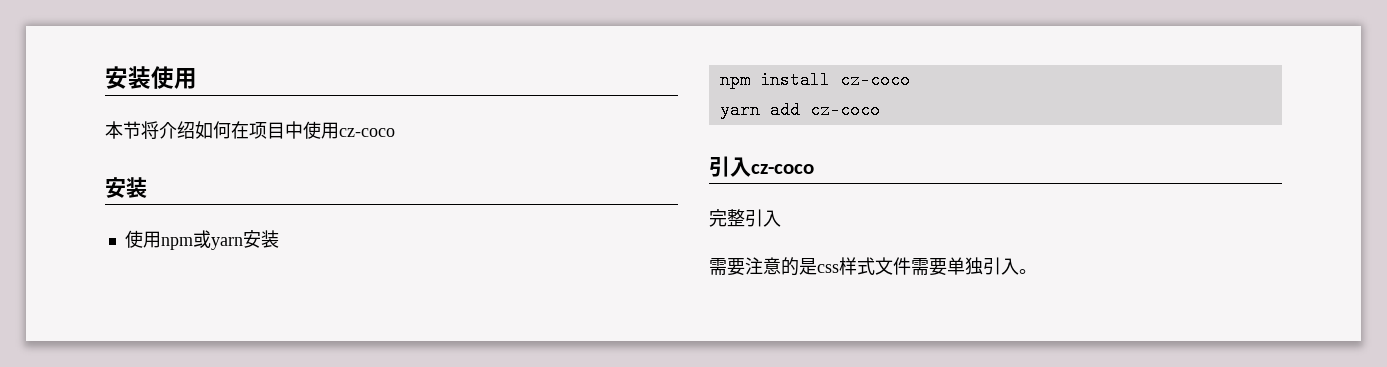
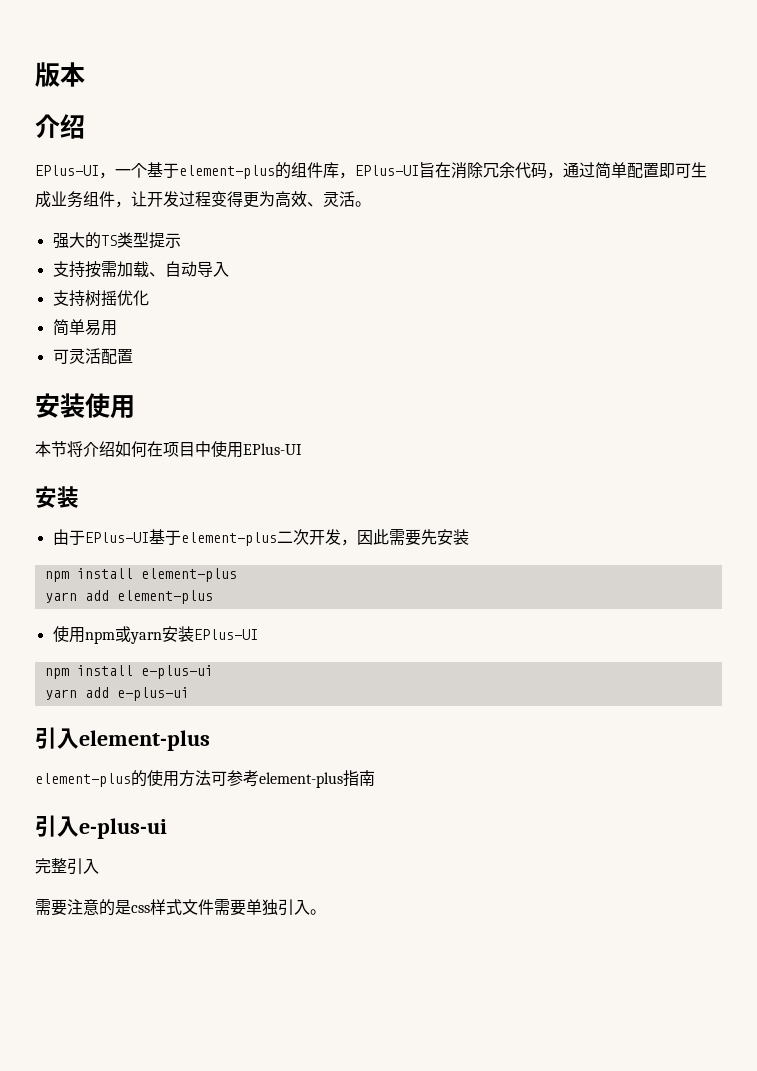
(105, 77) none -> [35,62,85,87] [35,114,85,139] [35,162,707,179] [35,191,371,208] [52,232,181,249] [52,261,229,278] [52,290,149,307] [52,319,117,336] [52,348,133,364] 版本 // 介绍 // EPlus-UI，一个基于element-plus的组件库，EPlus-UI旨在消除冗余代码，通过简单配置即可生成业务组件，让开发过程变得更为高效、灵活。 // 强大的TS类型提示 // 支持按需加载、自动导入 // 支持树摇优化 // 简单易用 // 可灵活配置 //
[339,128,395,137] [105,177,147,198] cz-coco // 安装 -> [243,443,302,455] [35,486,79,508] [52,529,469,546] [44,568,237,582] [44,590,213,604] EPlus-UI // 安装 // 由于EPlus-UI基于element-plus二次开发，因此需要先安装 // npm install element-plus // yarn add element-plus
[719,71,910,89] [719,101,880,119] [709,156,814,177] // npm install cz-coco // yarn add cz-coco // 引入cz-coco -> [193,629,258,640] [44,665,213,679] [44,687,189,701] [35,727,210,751] [35,770,375,788] [35,815,167,839] EPlus-UI // npm install e-plus-ui // yarn add e-plus-ui // 引入element-plus // element-plus的使用方法可参考element-plus指南 // 引入e-plus-ui

